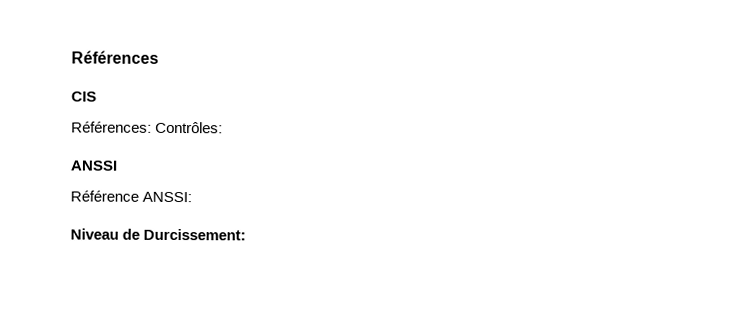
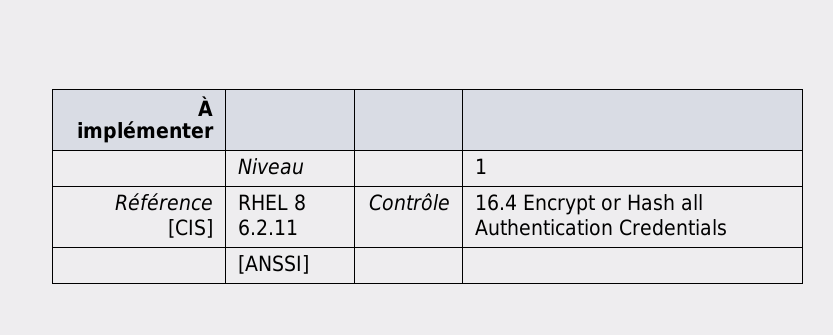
[71,50,159,64] [71,91,97,102] [71,121,224,134] [70,160,118,171] [70,190,193,203] [70,228,247,241] Références // CIS // Références: Contrôles: // ANSSI // Référence ANSSI: // Niveau de Durcissement: -> [198,96,214,116] [77,121,215,143] [237,158,304,175] [474,158,487,174] [115,193,214,211] [168,219,214,238] [237,194,306,211] [237,219,298,236] [369,193,451,211] [474,194,703,215] [474,219,727,236] [237,255,309,274] À implémenter | | | // | Niveau | | 1 // Référence [CIS] | RHEL 8 6.2.11 | Contrôle | 16.4 Encrypt or Hash all Authentication Credentials // | [ANSSI] | |

